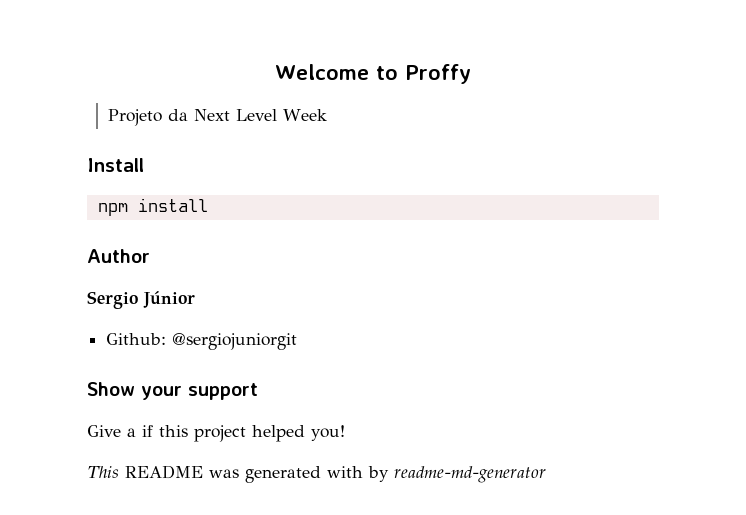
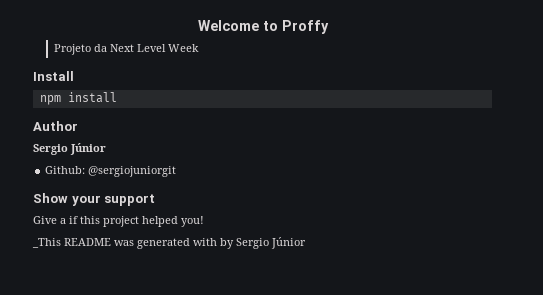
[87,466,119,478] This -> [32,238,61,248] _This
[394,466,546,483] readme-md-generator -> [236,237,306,249] Sergio Júnior

